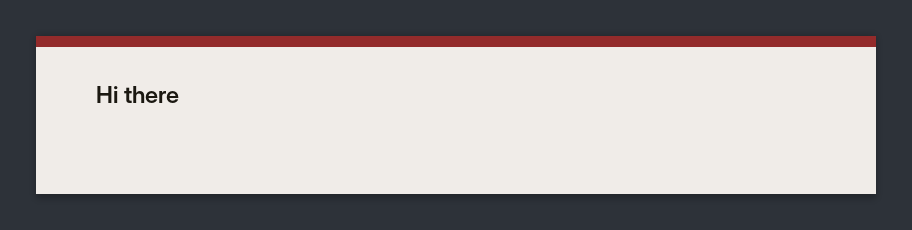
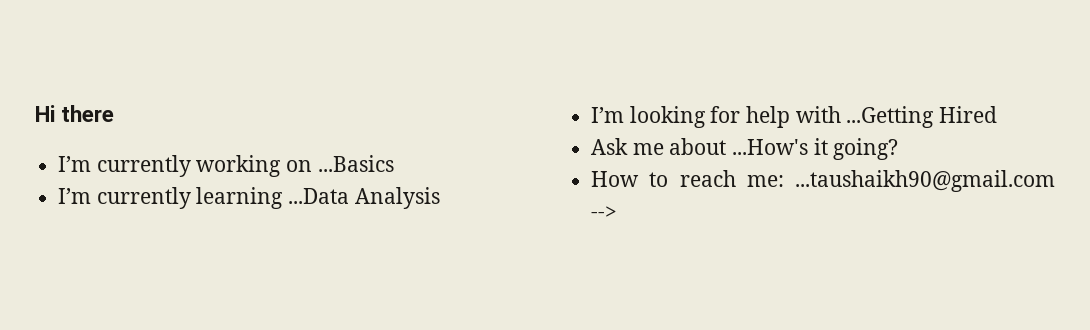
(180, 94) none -> [58,155,394,177] [58,187,440,209] [591,106,998,128] [591,138,899,160] [591,170,1055,192] [591,206,618,219] // I’m currently working on ...Basics // I’m currently learning ...Data Analysis // I’m looking for help with ...Getting Hired // Ask me about ...How's it going? // How to reach me: ...taushaikh90@gmail.com -->

